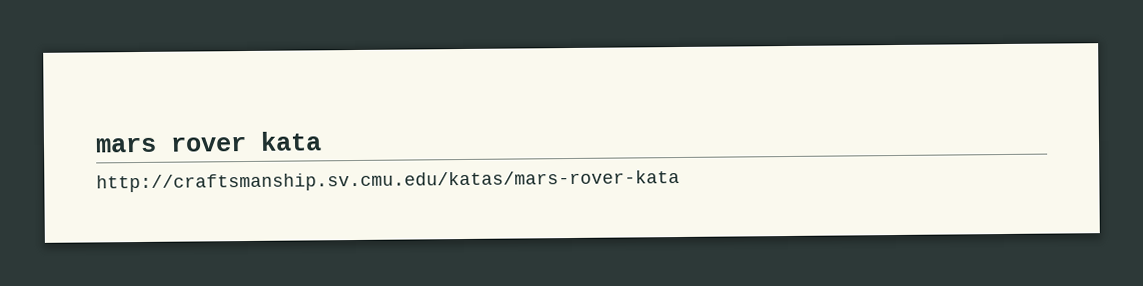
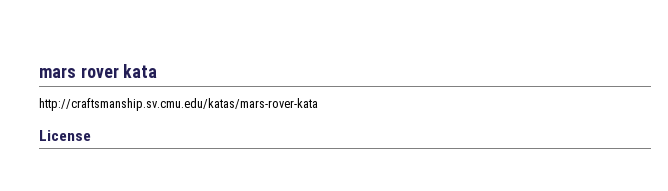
(680, 181) none -> [39,130,91,141] // License

